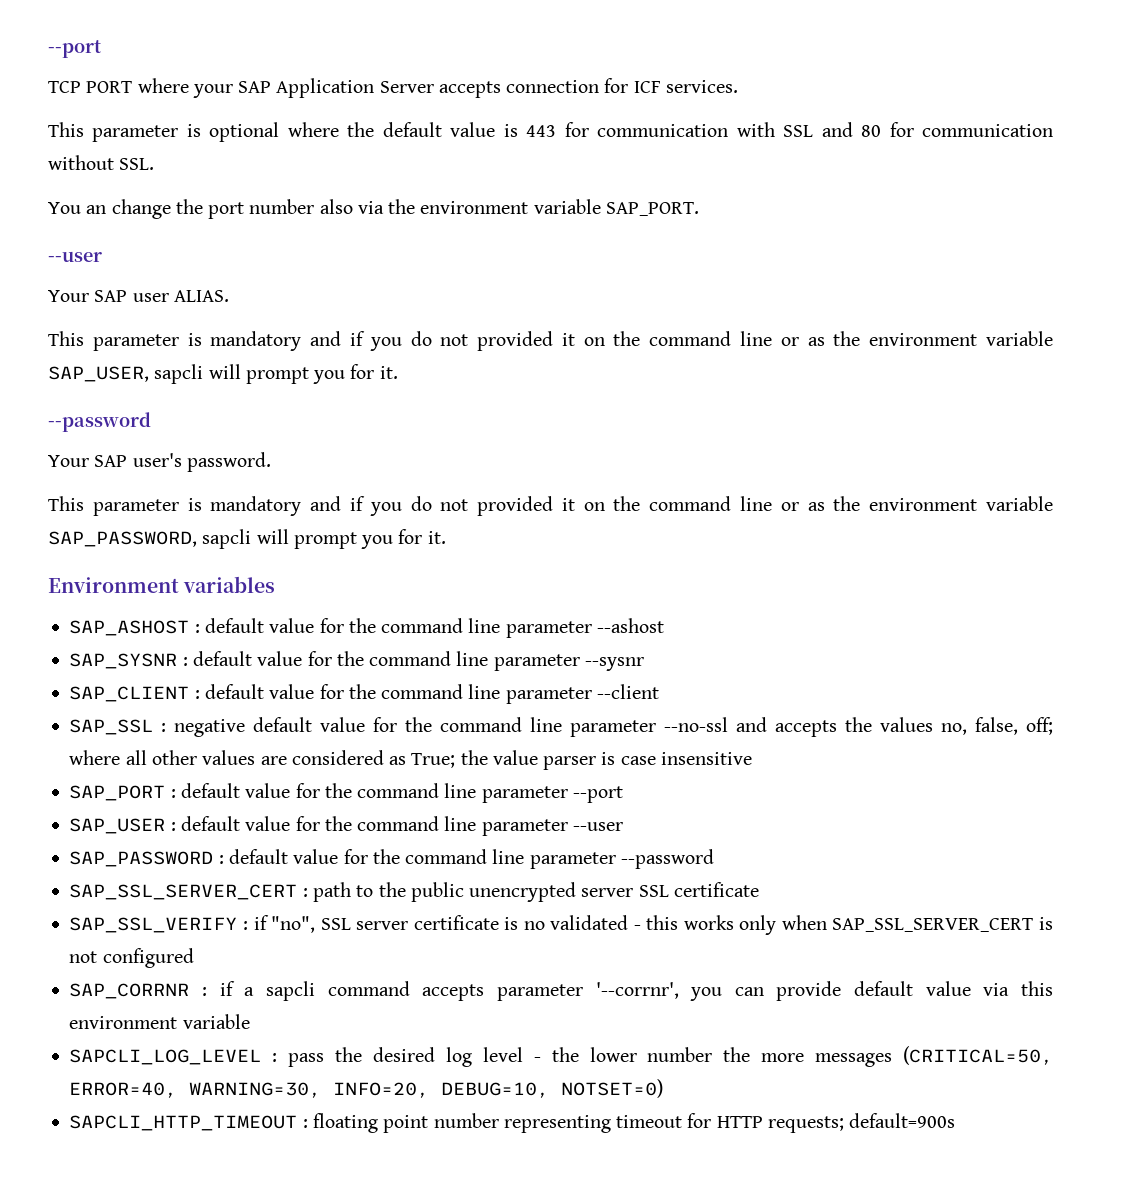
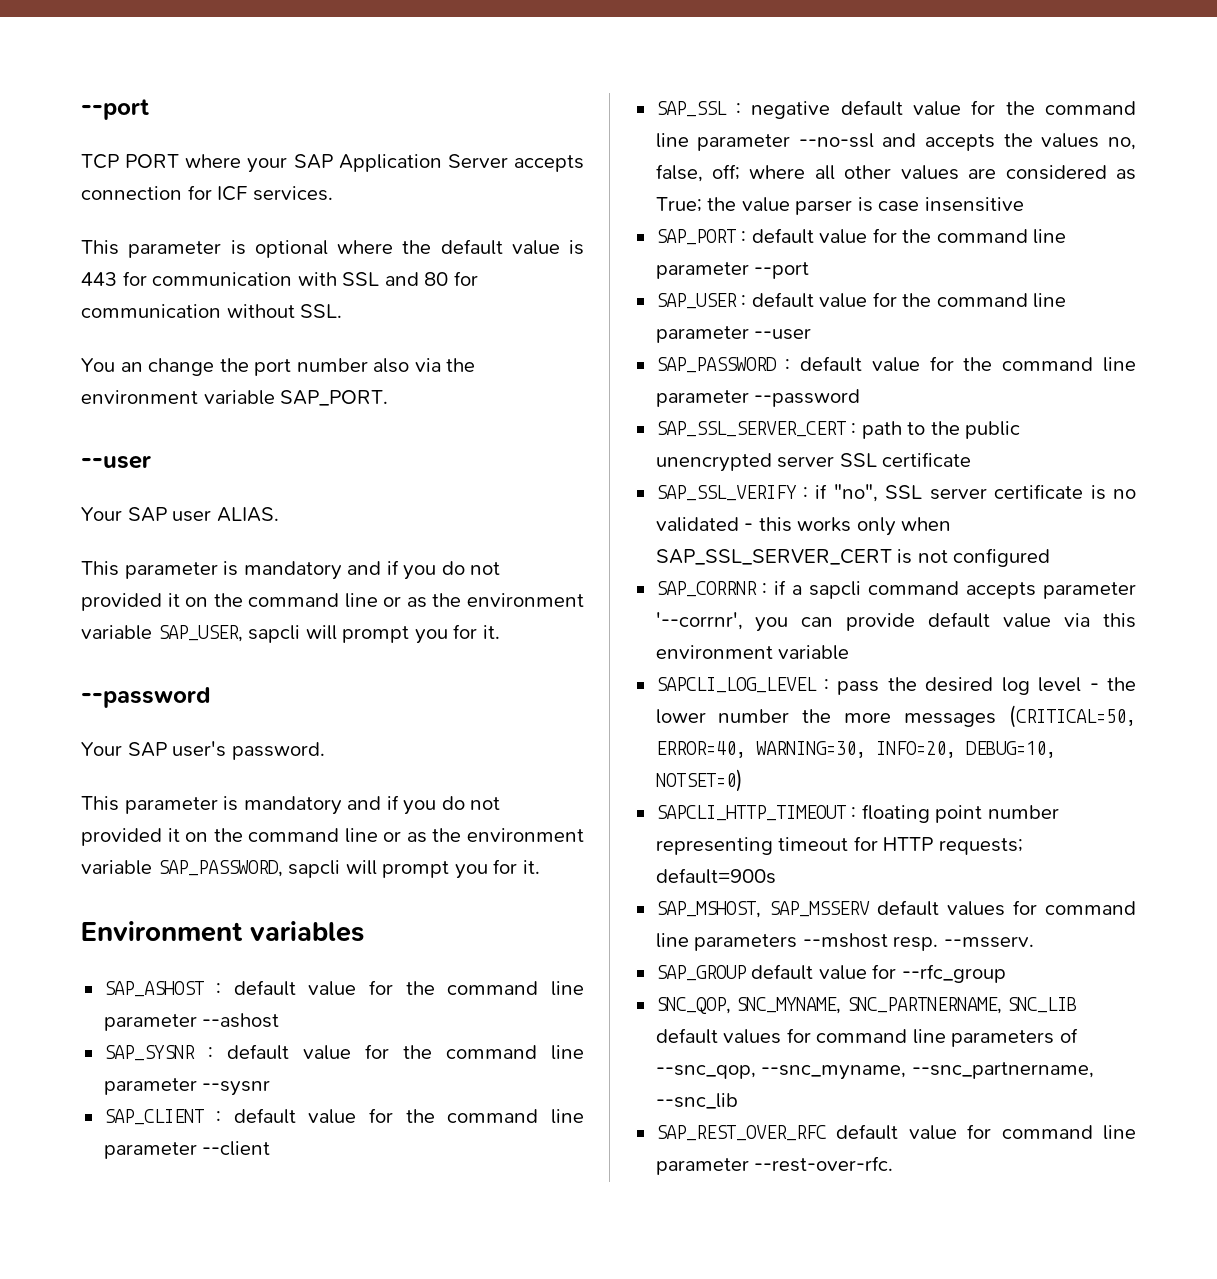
(956, 1120) none -> [655,900,1136,918] [655,933,1034,951] [655,964,1006,983] [655,997,1078,1014] [655,1028,1078,1047] [655,1062,1094,1080] [655,1093,738,1109] [655,1124,1136,1141] [655,1156,894,1175] // SAP_MSHOST, SAP_MSSERV default values for command line parameters --mshost resp. --msserv. // SAP_GROUP default value for --rfc_group // SNC_QOP, SNC_MYNAME, SNC_PARTNERNAME, SNC_LIB default values for command line parameters of --snc_qop, --snc_myname, --snc_partnername, --snc_lib // SAP_REST_OVER_RFC default value for command line parameter --rest-over-rfc.

